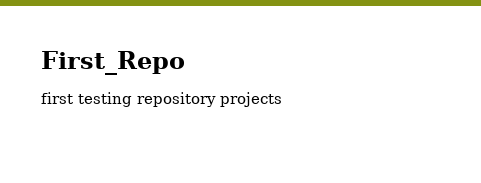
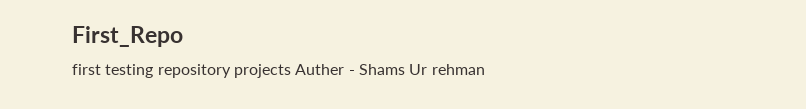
(282, 99) none -> [295,64,485,75] Auther - Shams Ur rehman

